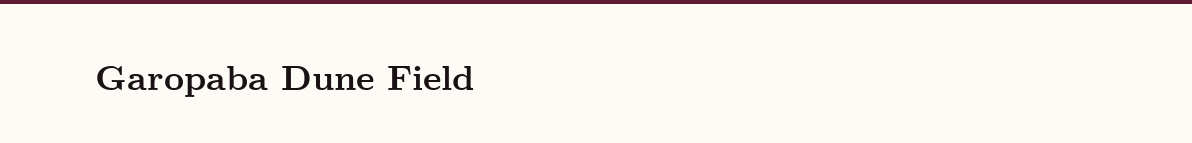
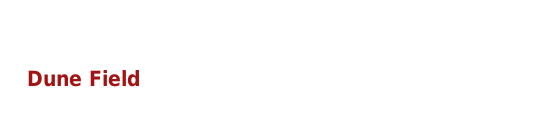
[95,66,268,97] Garopaba -> (27, 78) none

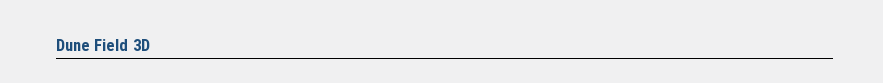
(141, 78) none -> [132,39,150,51] 3D

